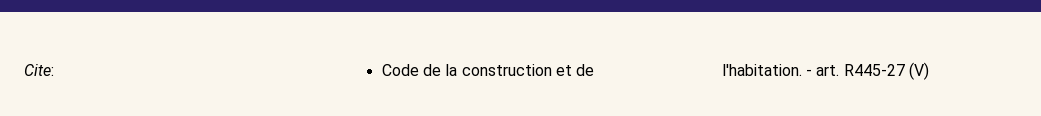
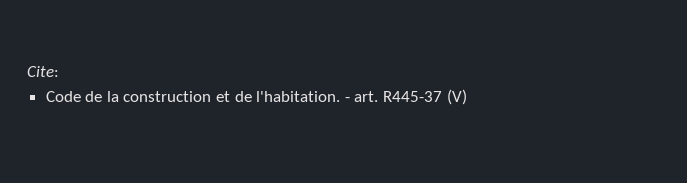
[843,64,905,76] R445-27 -> [383,91,443,102] R445-37

